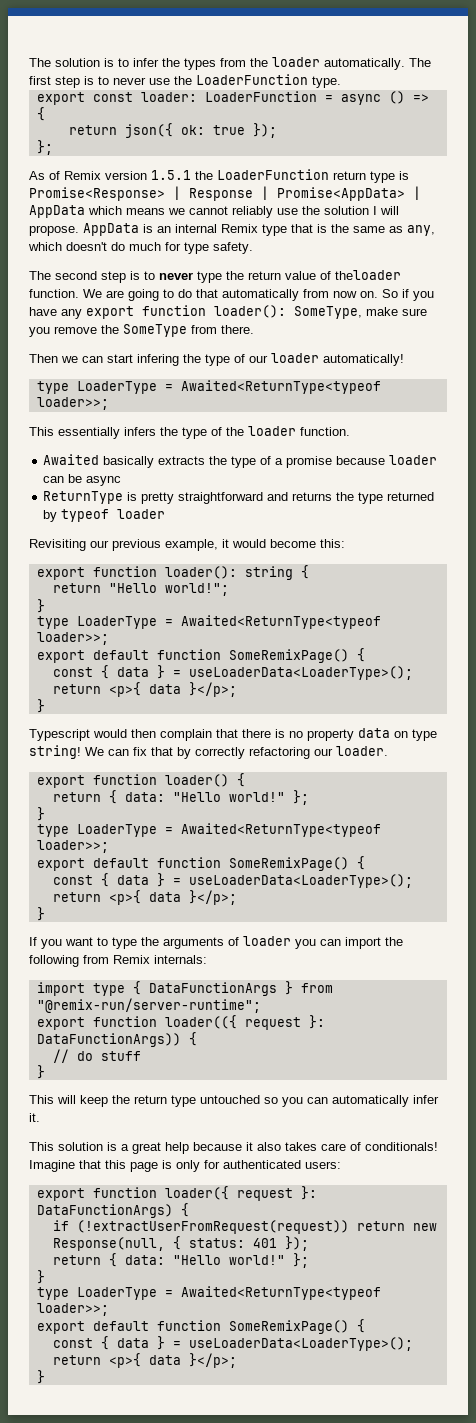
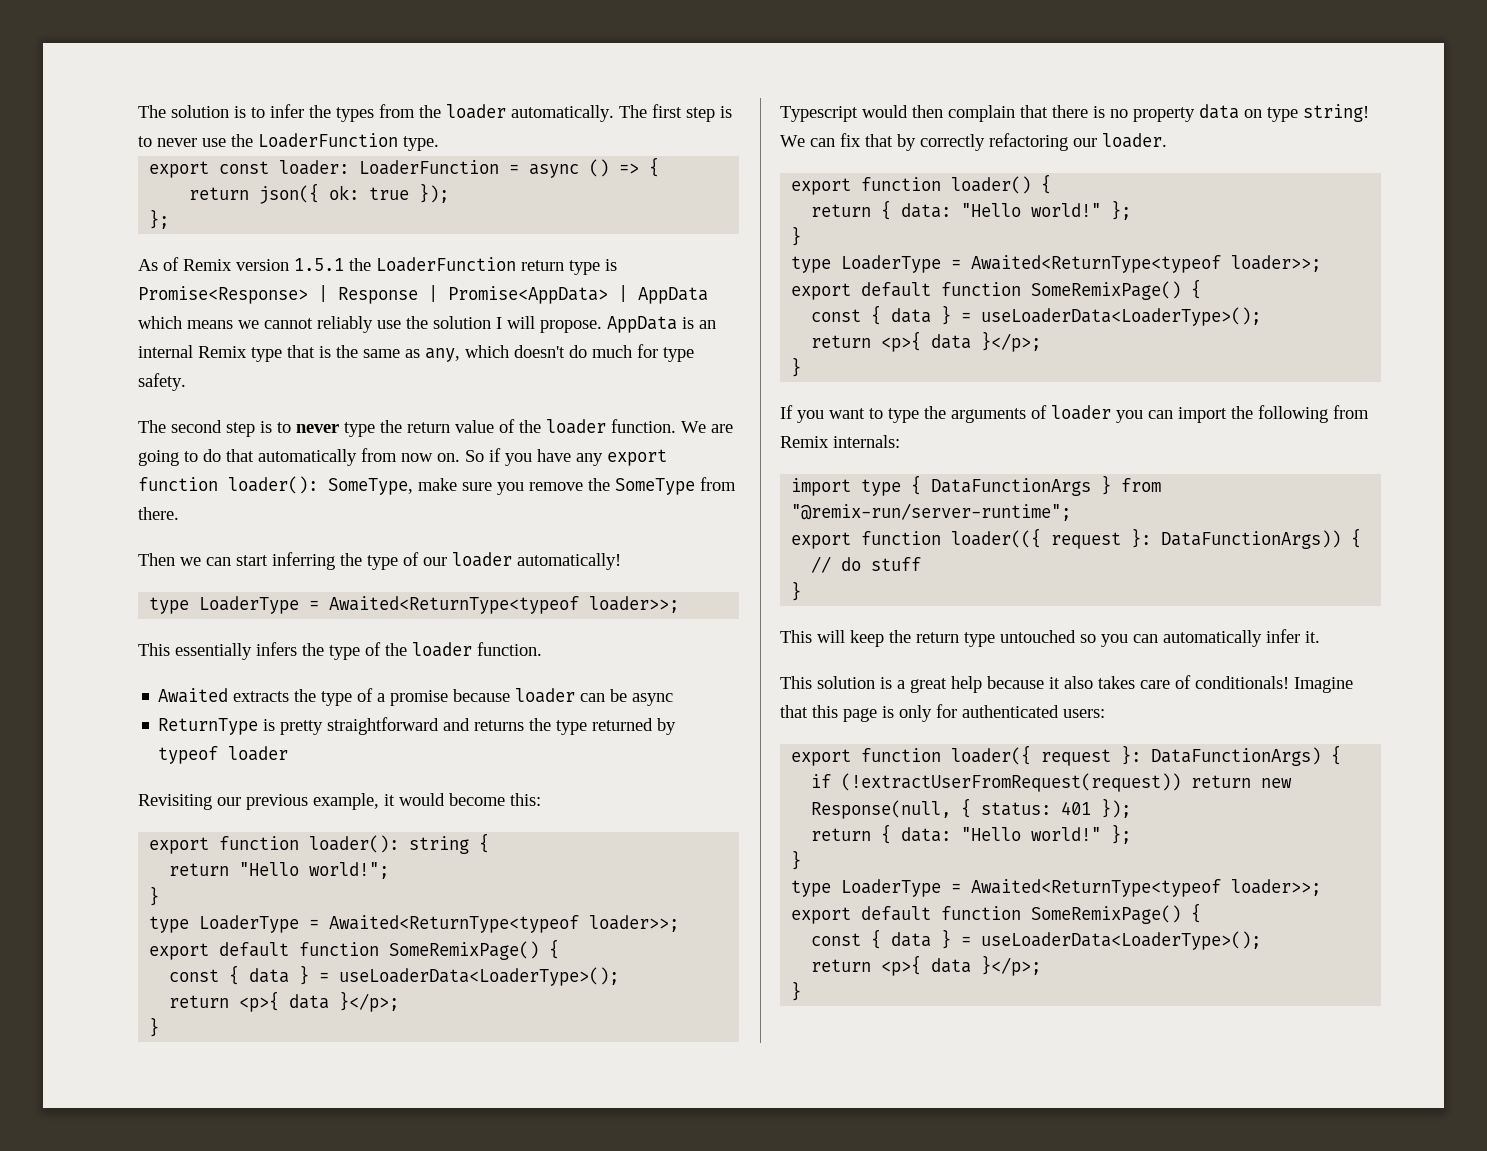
[335,270,401,280] theloader -> [519,419,606,434] the loader
[137,354,179,366] infering -> [272,552,335,570] inferring
[103,456,155,468] basically -> (229, 695) none

